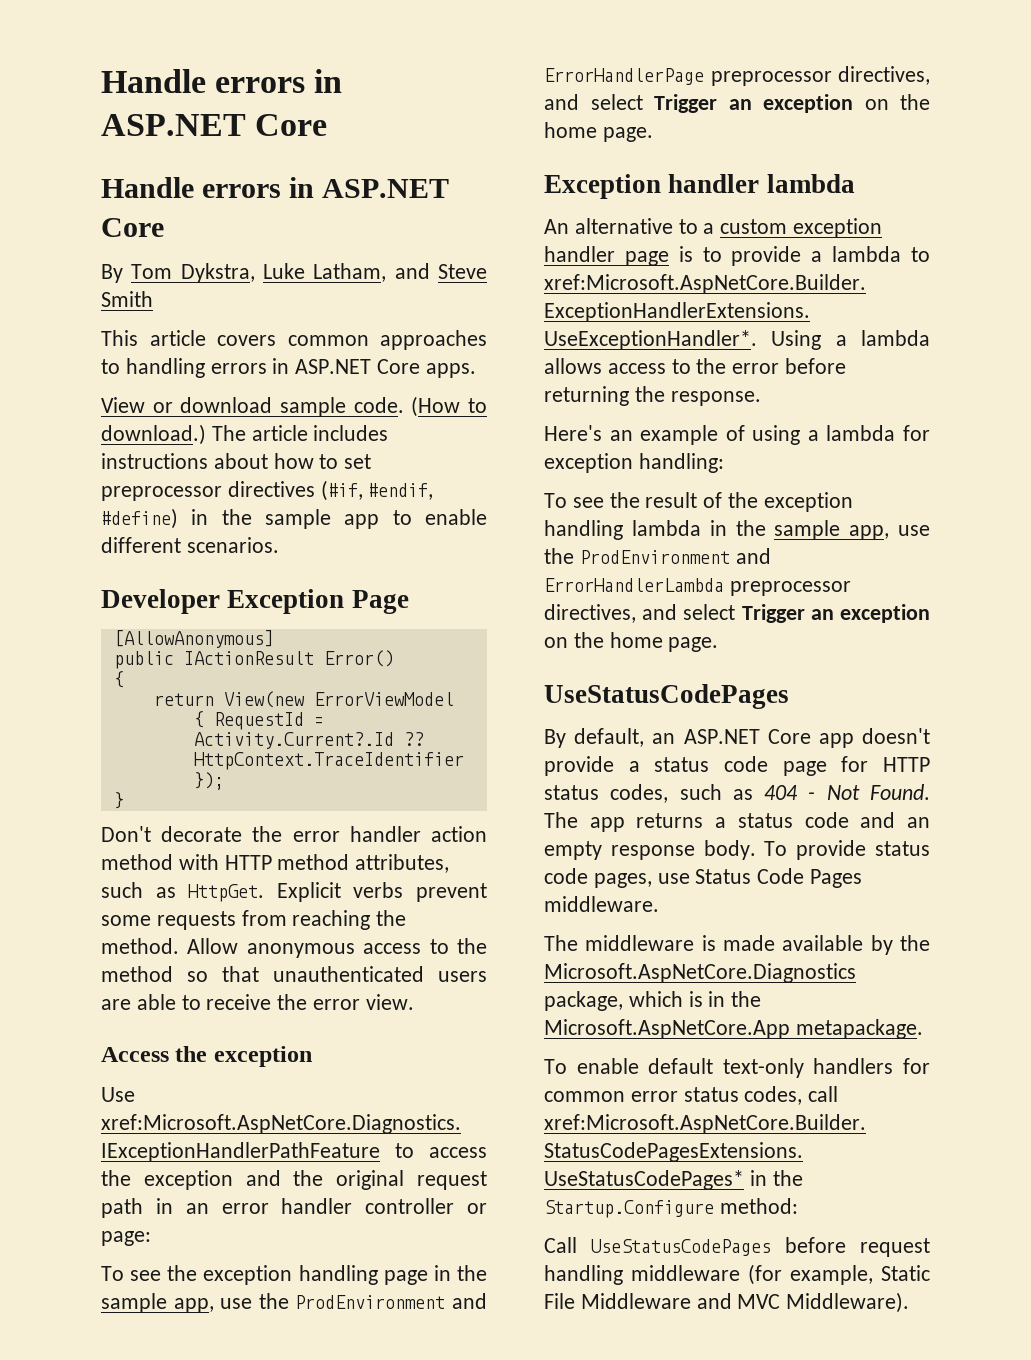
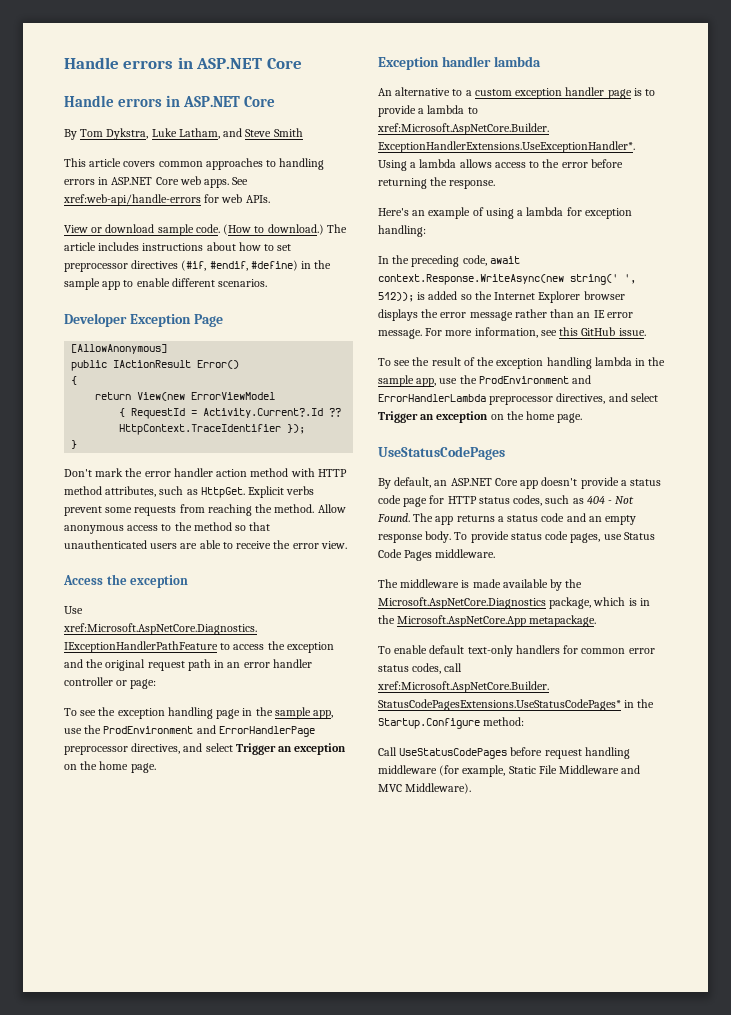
(421, 366) none -> [179,176,201,185] web
(476, 370) none -> [232,177,249,185] [63,194,270,206] See xref:web-api/handle-errors for web APIs.
[161,826,243,842] decorate -> [95,468,124,477] mark
(724, 463) none -> [378,255,520,267] [378,274,636,285] [378,291,625,303] [378,309,633,321] [378,327,646,339] // In the preceding code, await context.Response.WriteAsync(new string(' ', 512)); is added so the Internet Explorer browser displays the error message rather than an IE error message. For more information, see this GitHub issue.

